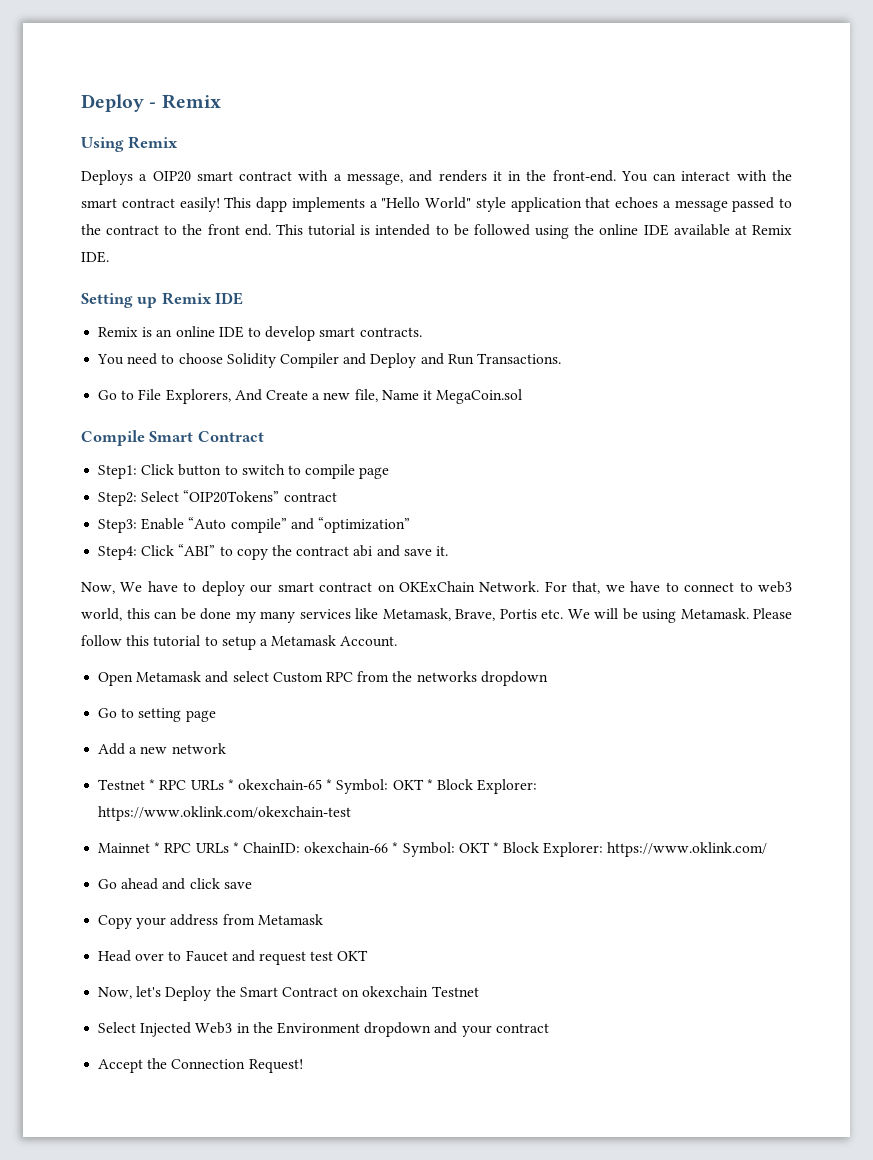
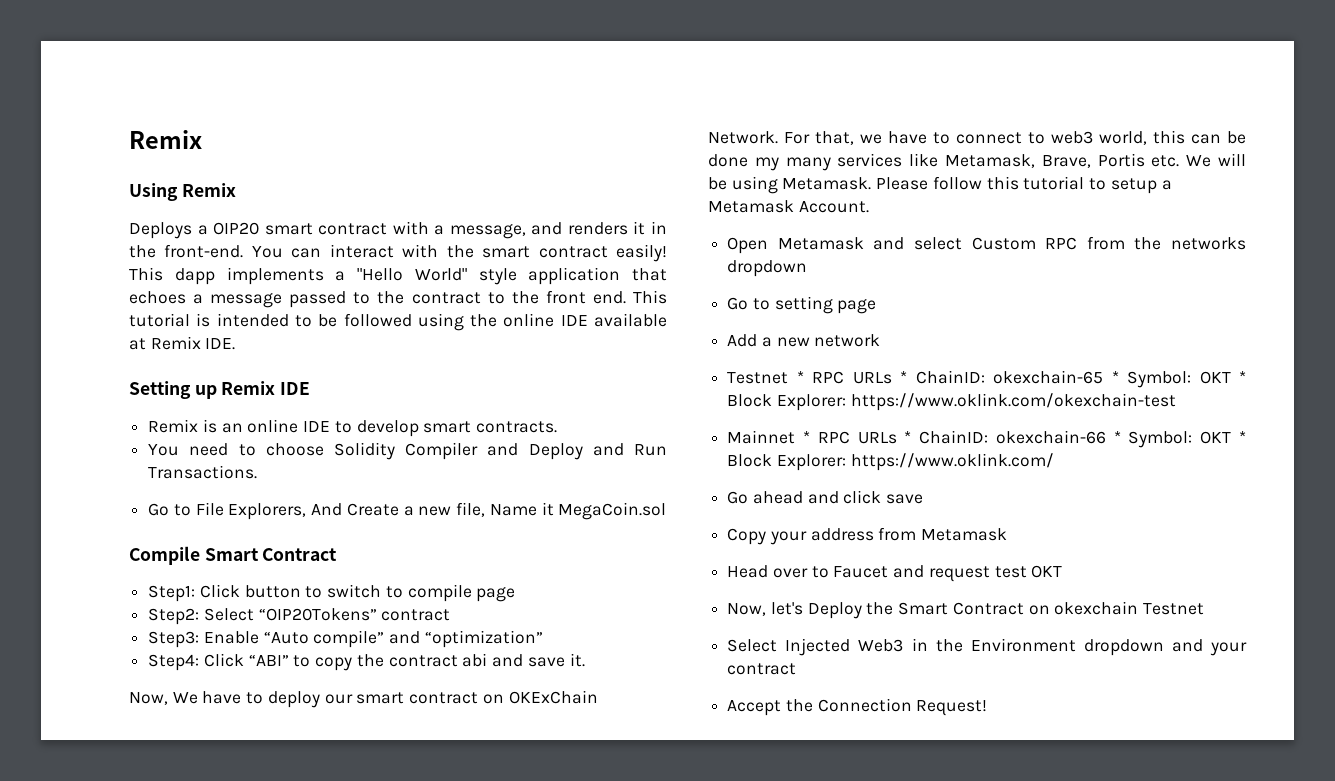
[81,94,157,112] Deploy - -> (129, 139) none
(234, 784) none -> [915,370,985,384] ChainID:

